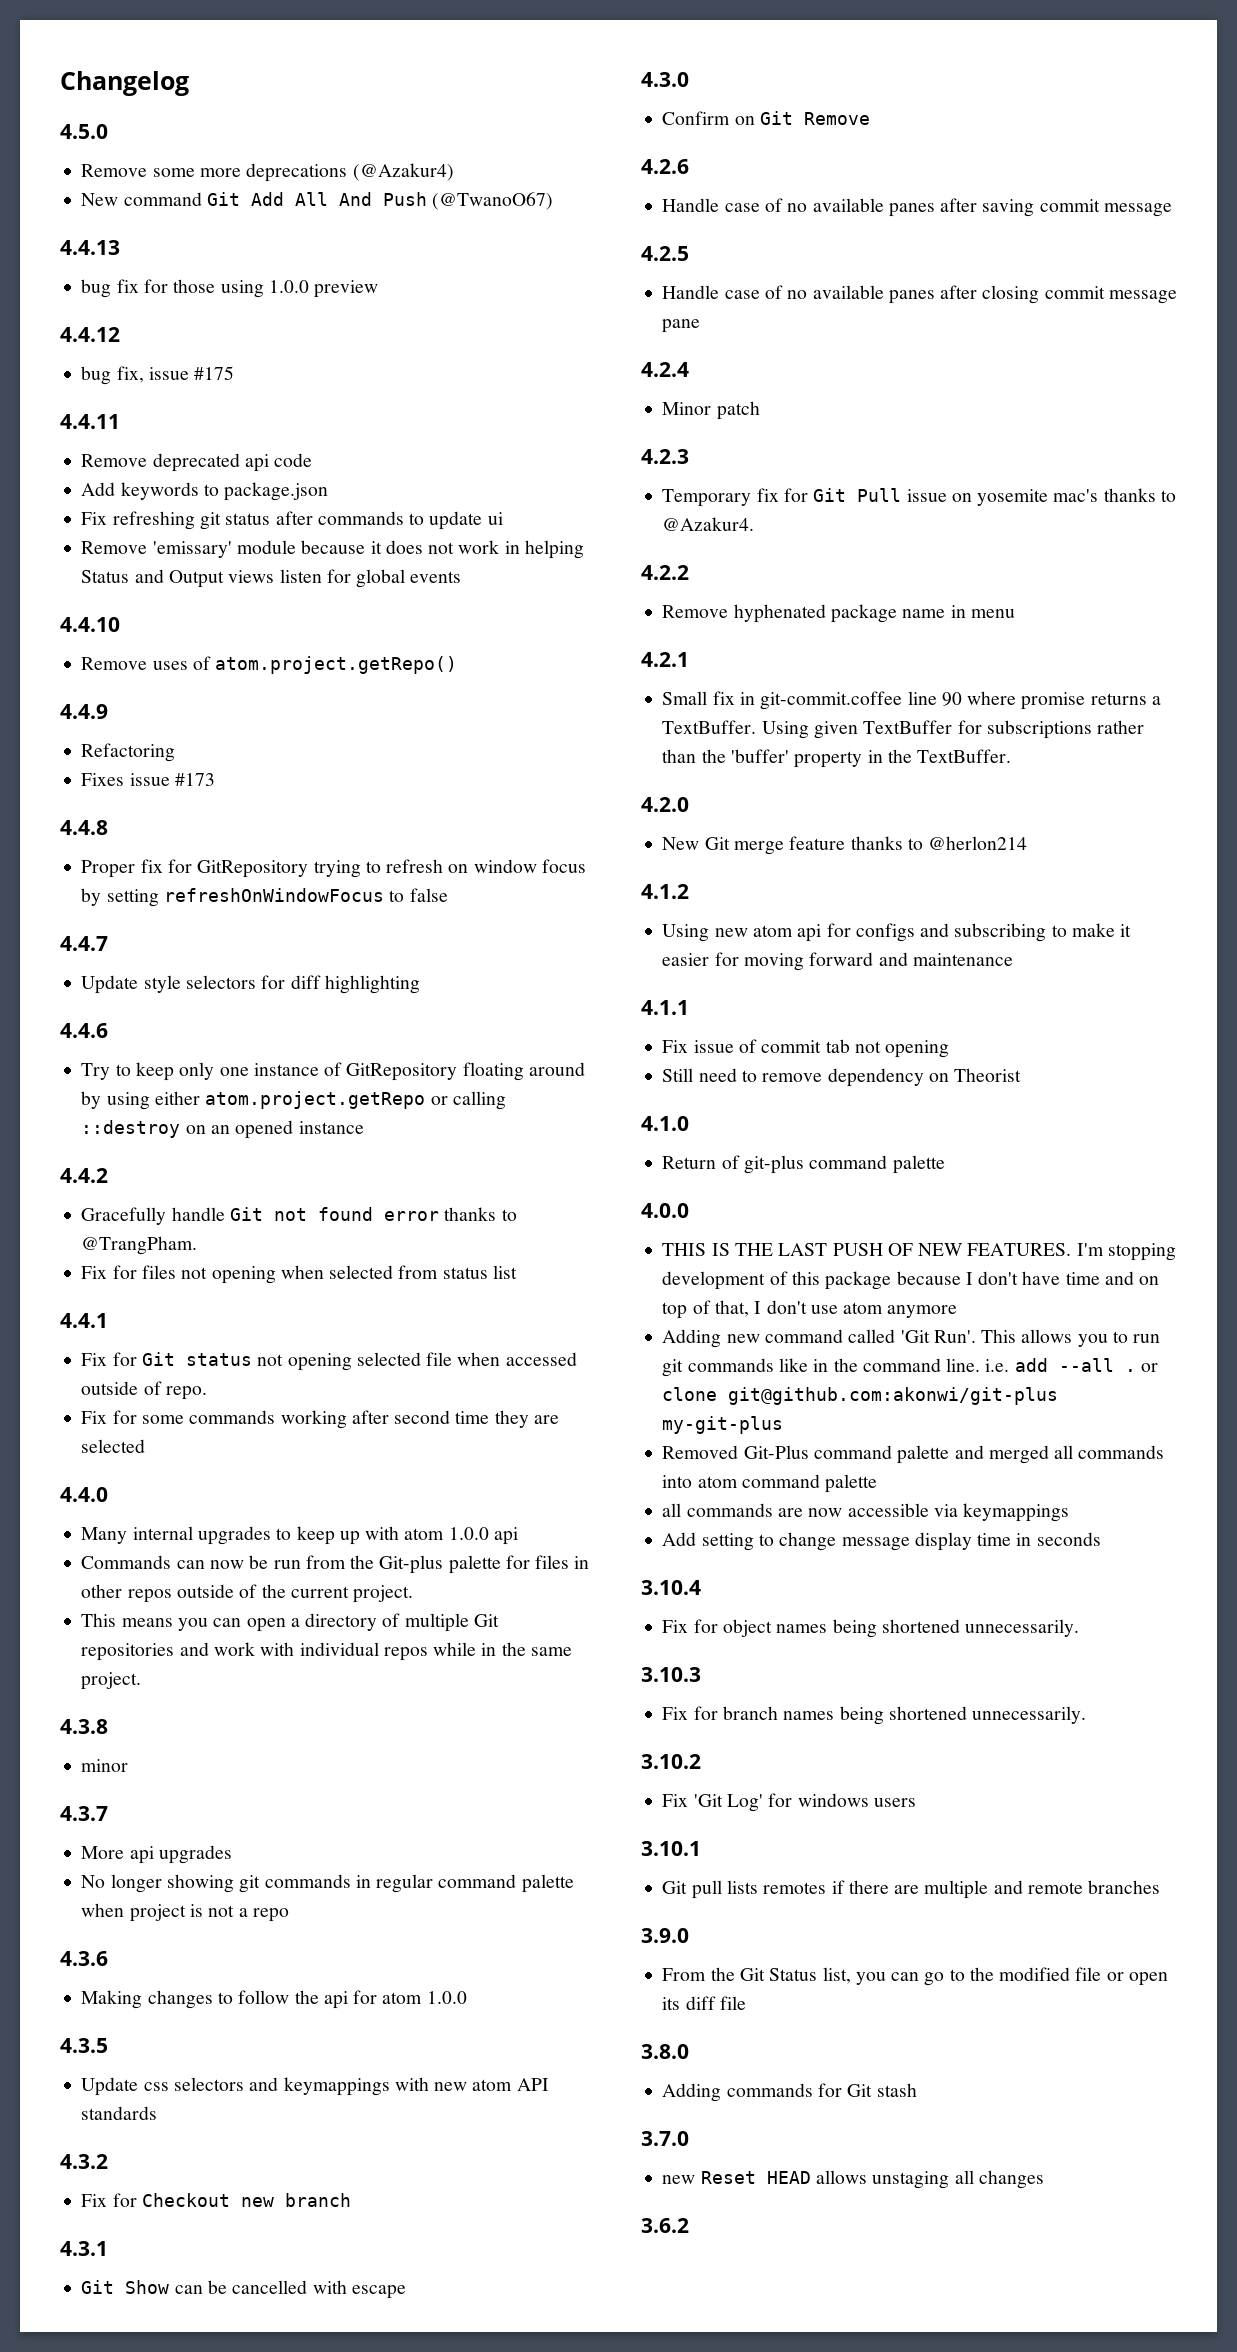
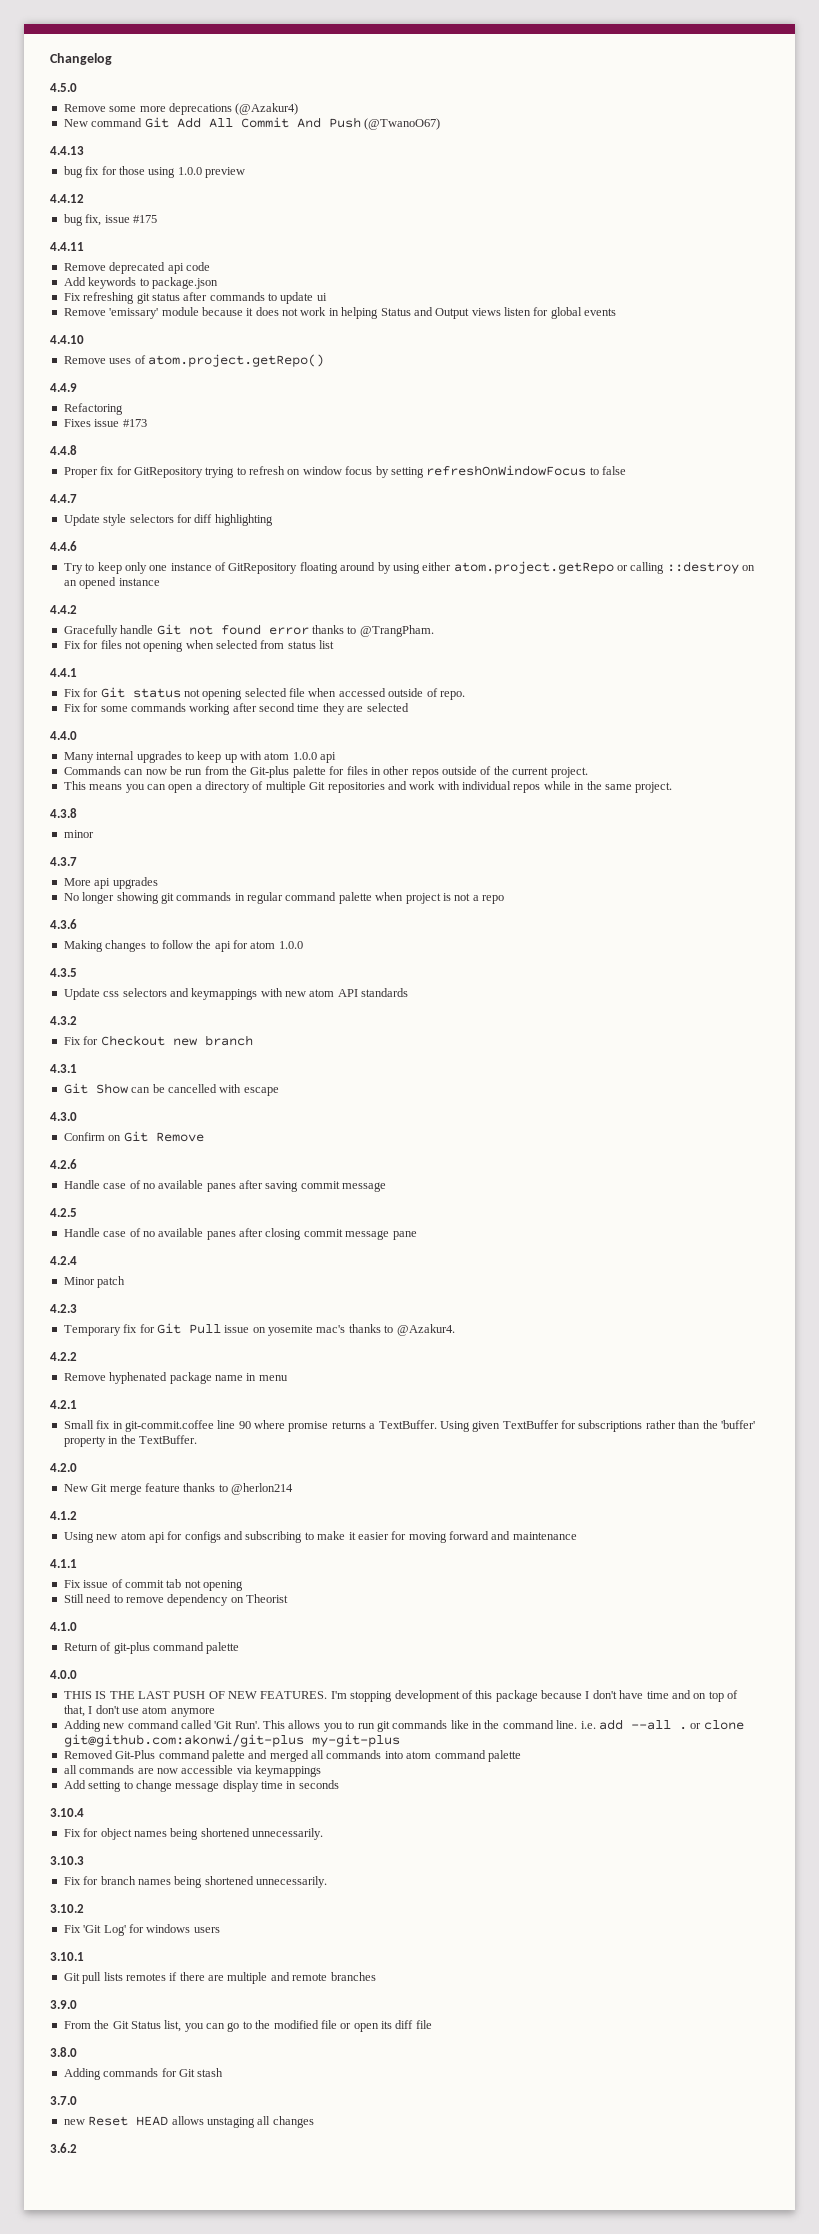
(328, 199) none -> [240,117,289,128] Commit

